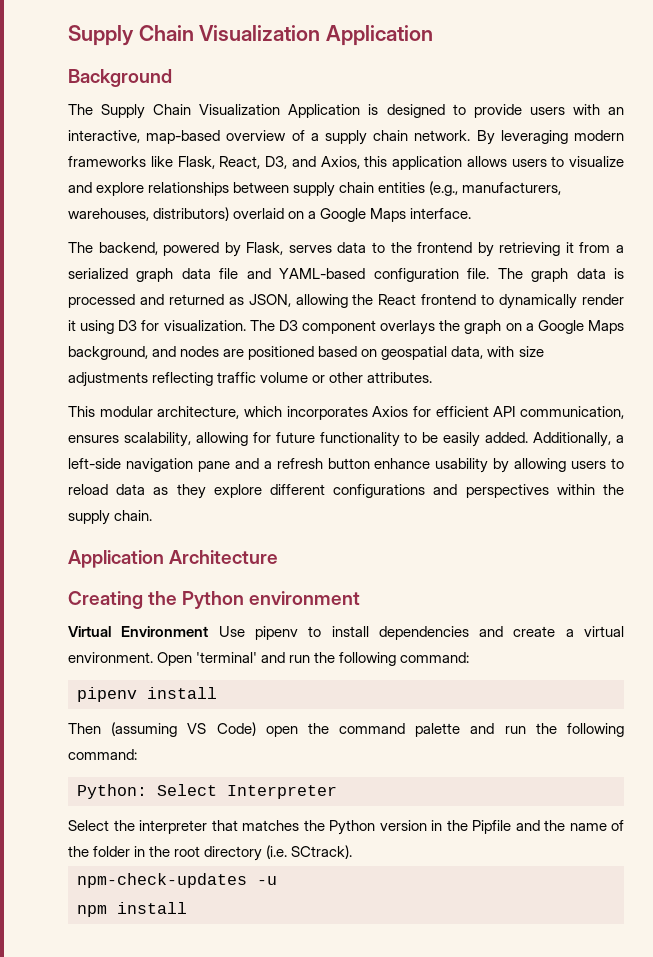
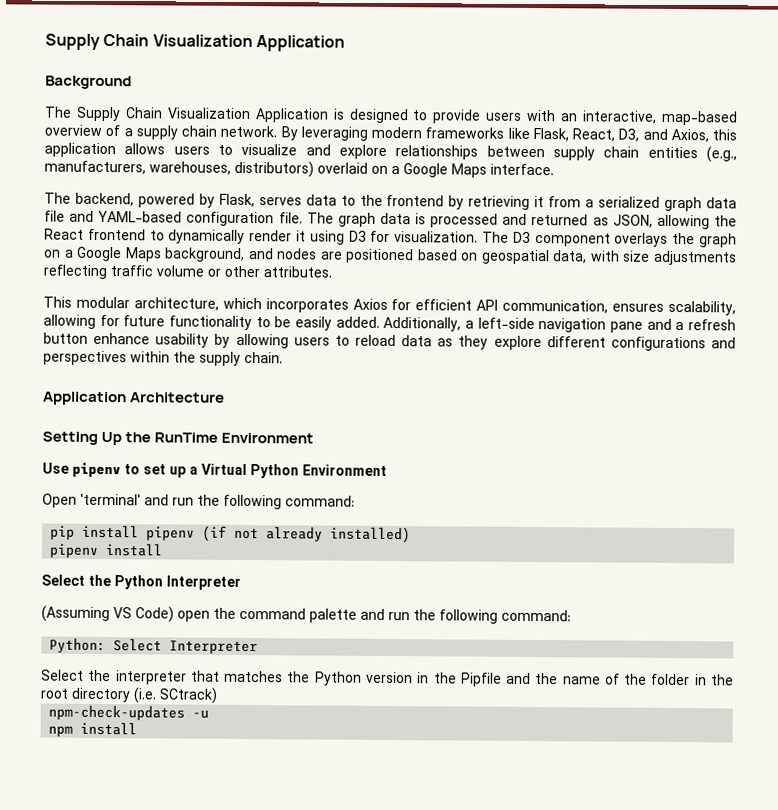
[68,591,361,609] [68,626,625,640] [68,652,153,663] Creating the Python environment // Virtual Environment Use pipenv to install dependencies and create a virtual environment. -> [42,431,315,446] [42,461,387,479] Setting Up the RunTime Environment // Use pipenv to set up a Virtual Python Environment //
[77,687,217,702] [68,722,178,737] pipenv install // Then (assuming -> [50,524,412,544] [49,543,164,558] [41,574,241,590] [41,605,110,623] pip install pipenv (if not already installed) // pipenv install // Select the Python Interpreter // (Assuming
[291,845,353,859] SCtrack). -> [159,687,218,704] SCtrack)

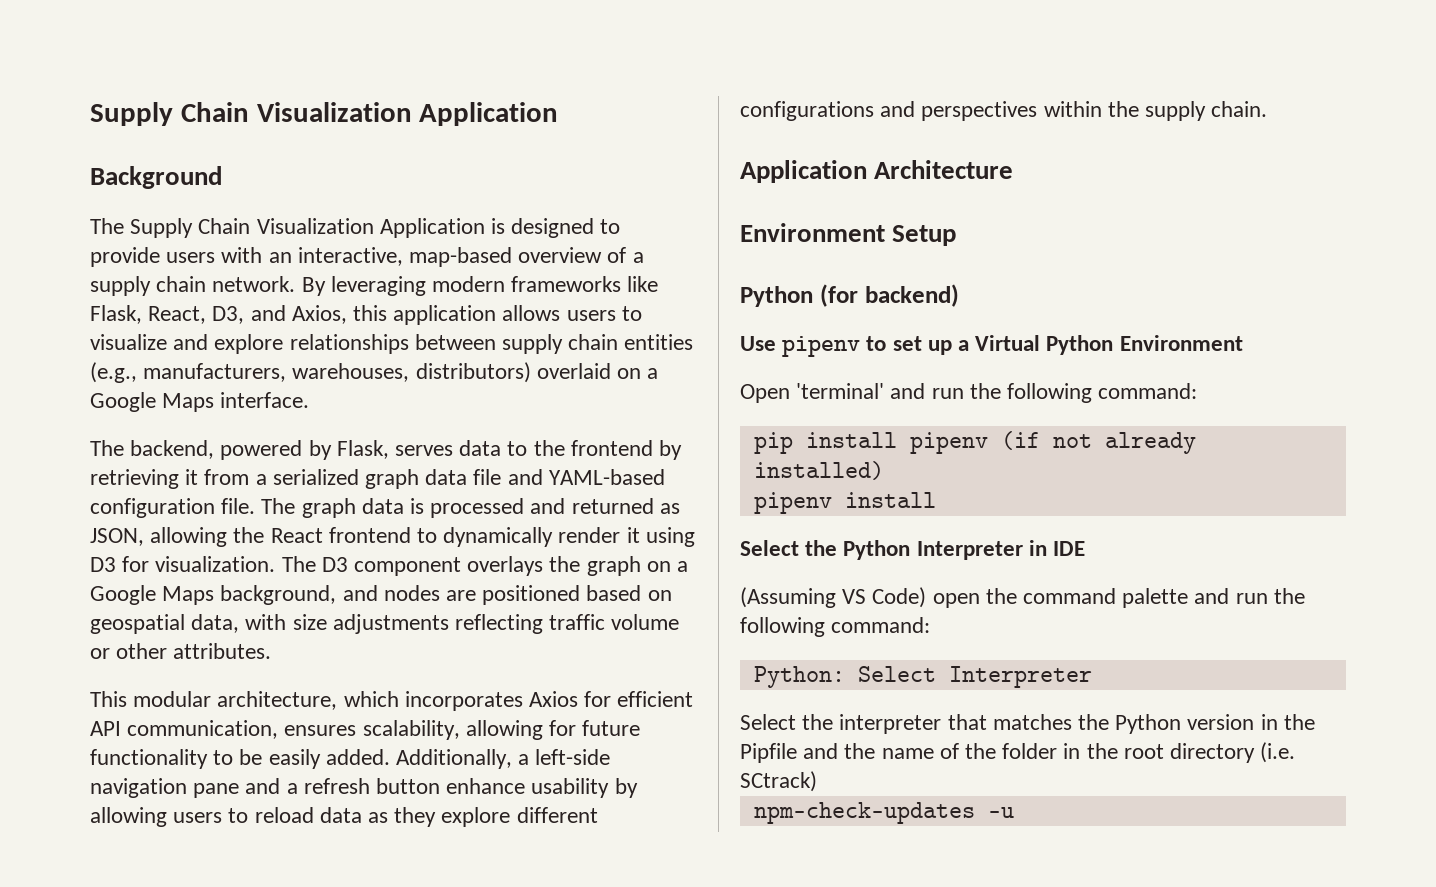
[42,431,315,446] Setting Up the RunTime Environment -> [740,223,957,246] [740,284,959,307] Environment Setup // Python (for backend)
(241, 582) none -> [1028,540,1086,556] in IDE
[48,721,138,737] // npm install -> (1014, 812) none

